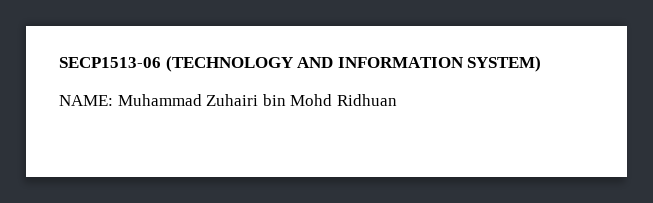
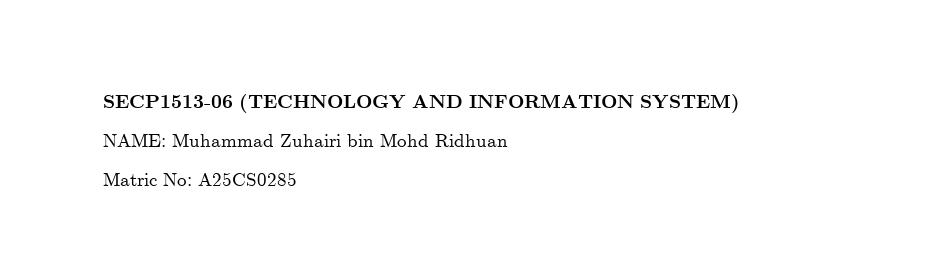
(397, 100) none -> [103,172,297,186] // Matric No: A25CS0285

